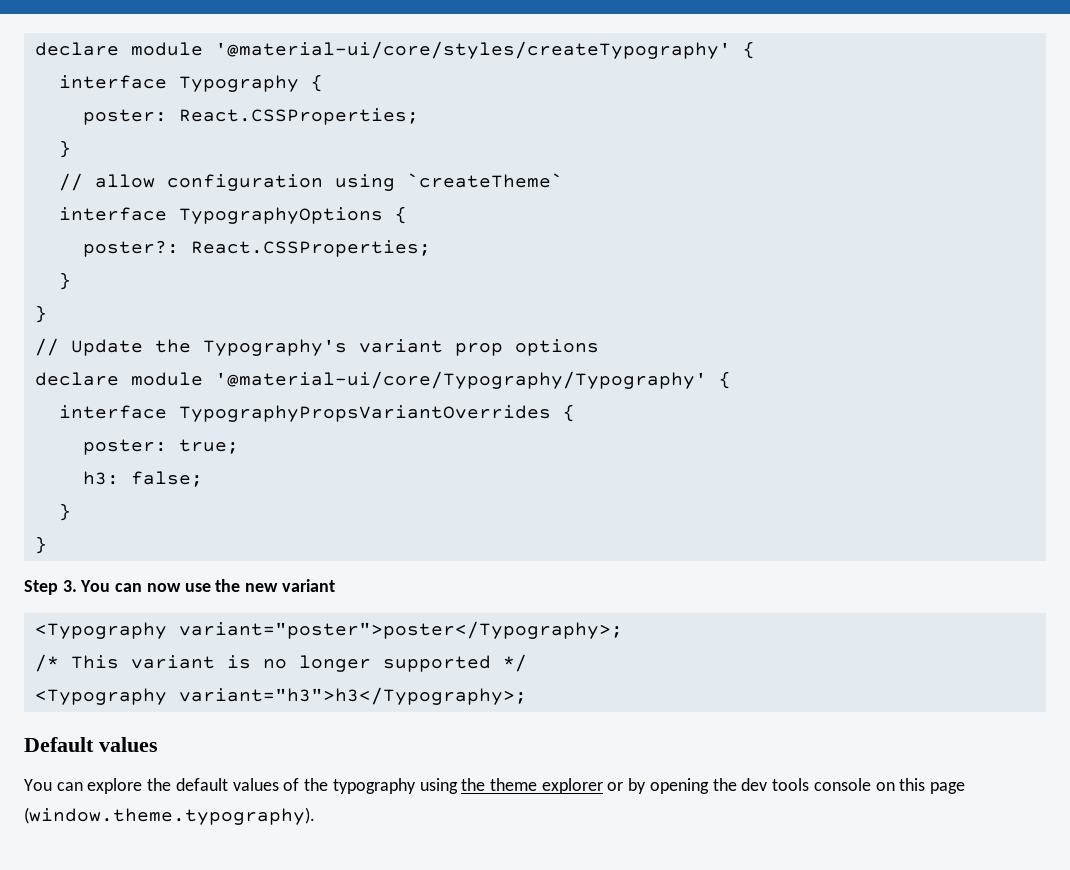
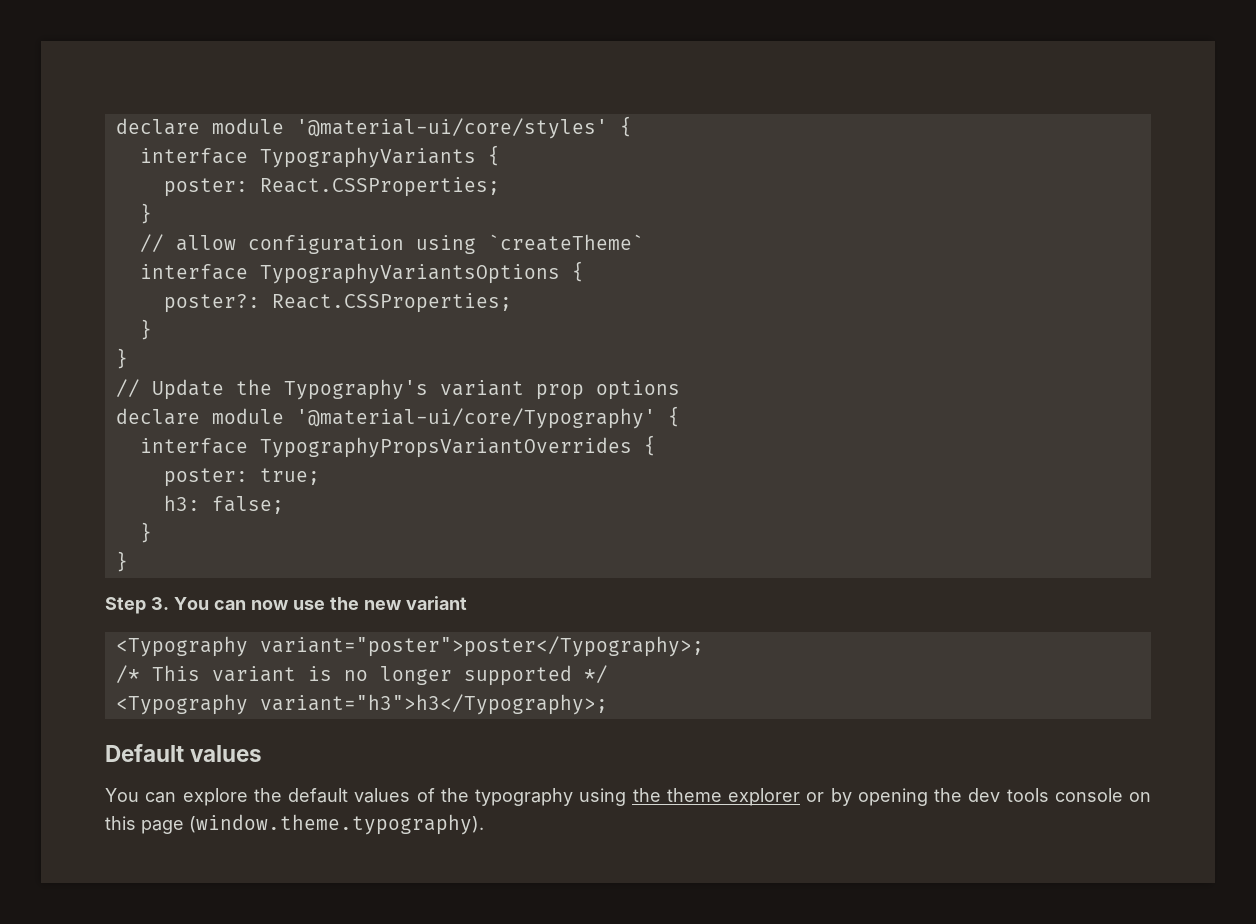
[34,41,755,59] [58,75,299,92] declare module '@material-ui/core/styles/createTypography' { // interface Typography -> [115,116,632,139] [139,147,476,168] declare module '@material-ui/core/styles' { // interface TypographyVariants
[178,207,383,224] TypographyOptions -> [259,263,560,284] TypographyVariantsOptions
[214,371,707,389] '@material-ui/core/Typography/Typography' -> [295,408,656,429] '@material-ui/core/Typography'

